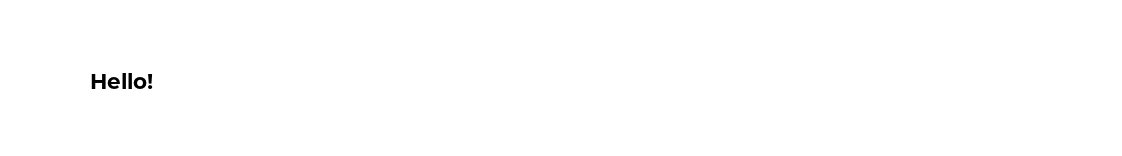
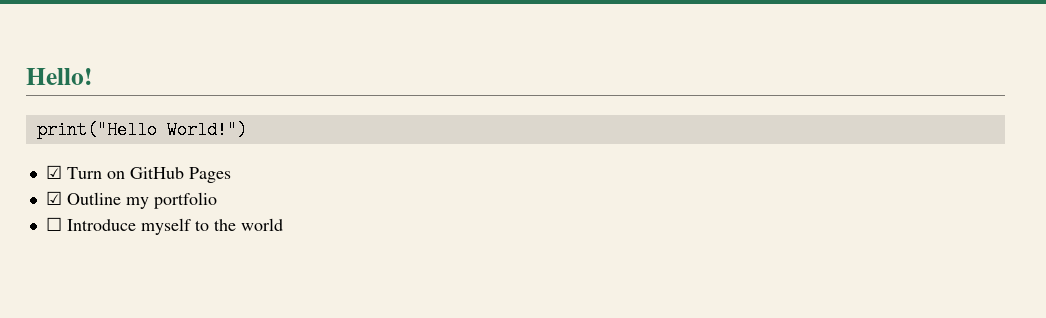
(153, 81) none -> [36,121,247,139] [45,165,231,183] [45,191,217,209] [45,217,283,235] // print("Hello World!") // ☑ Turn on GitHub Pages // ☑ Outline my portfolio // ☐ Introduce myself to the world

